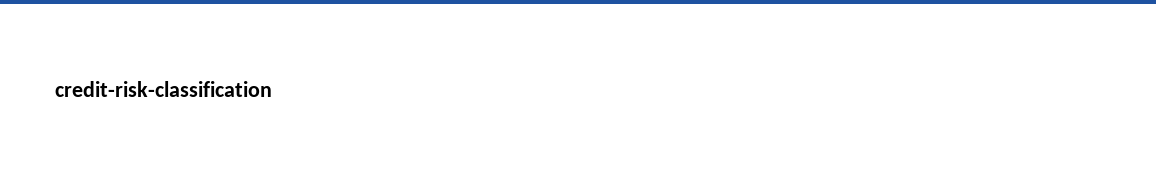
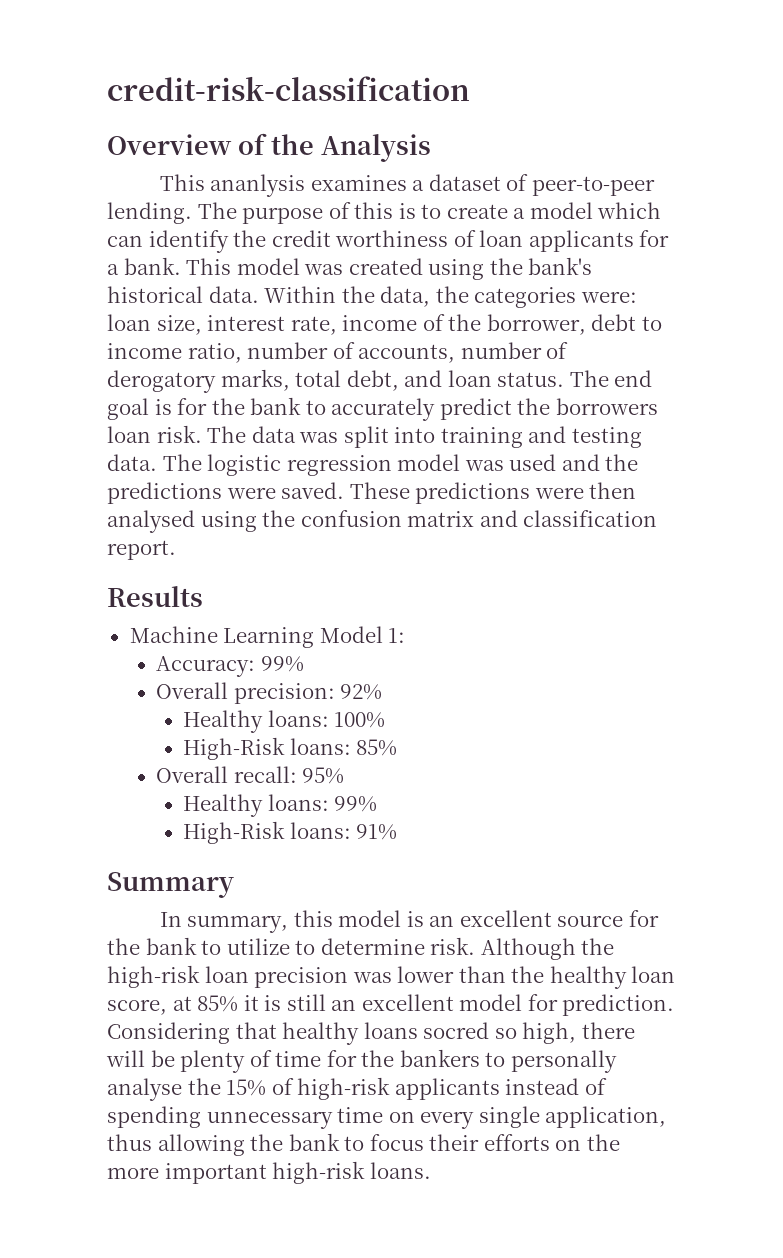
(272, 89) none -> [107,133,431,162] [159,174,655,197] [107,202,662,224] [107,230,670,253] [107,257,593,280] [107,286,637,308] [107,314,662,335] [107,342,569,363] [107,369,653,393] [107,397,658,421] [107,425,642,448] [107,454,639,476] [107,482,637,504] [107,510,658,533] [107,540,176,560] [107,586,203,607] [129,626,406,648] [156,656,304,677] [156,682,383,704] [183,710,386,733] [183,737,398,760] [156,766,345,784] [183,794,378,817] [183,821,398,844] [107,872,234,898] [159,910,659,933] [107,937,615,960] [107,965,676,989] [107,994,675,1016] [107,1022,635,1045] [106,1049,617,1073] [107,1077,607,1101] [107,1106,667,1129] [107,1133,620,1156] [107,1161,431,1184] // Overview of the Analysis // This ananlysis examines a dataset of peer-to-peer lending. The purpose of this is to create a model which can identify the credit worthiness of loan applicants for a bank. This model was created using the bank's historical data. Within the data, the categories were: loan size, interest rate, income of the borrower, debt to income ratio, number of accounts, number of derogatory marks, total debt, and loan status. The end goal is for the bank to accurately predict the borrowers loan risk. The data was split into training and testing data. The logistic regression model was used and the predictions were saved. These predictions were then analysed using the confusion matrix and classification report. // Results // Machine Learning Model 1: // Accuracy: 99% // Overall precision: 92% // Healthy loans: 100% // High-Risk loans: 85% // Overall recall: 95% // Healthy loans: 99% // High-Risk loans: 91% // Summary // In summary, this model is an excellent source for the bank to utilize to determine risk. Although the high-risk loan precision was lower than the healthy loan score, at 85% it is still an excellent model for prediction. Considering that healthy loans socred so high, there will be plenty of time for the bankers to personally analyse the 15% of high-risk applicants instead of spending unnecessary time on every single application, thus allowing the bank to focus their efforts on the more important high-risk loans.

